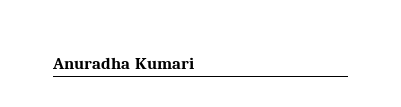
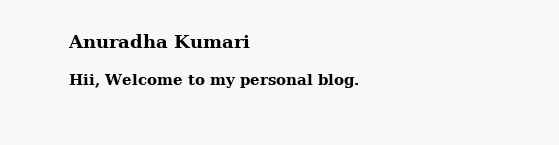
(194, 63) none -> [69,74,359,88] // Hii, Welcome to my personal blog.

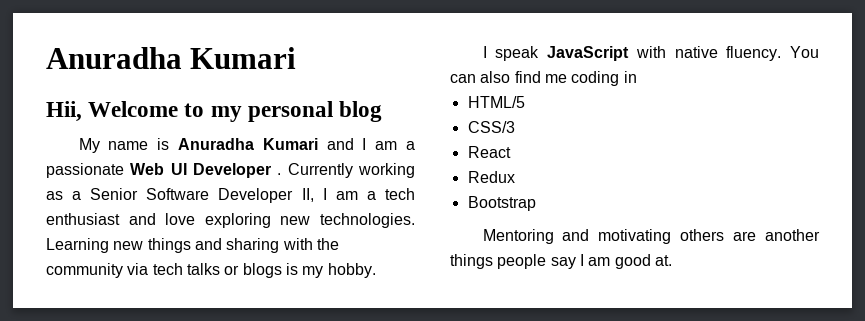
[317,74,359,88] blog. -> [339,101,383,122] [78,138,415,153] [46,163,416,178] [46,188,415,203] [46,213,415,228] [46,238,339,253] [46,263,376,278] [482,46,819,61] [450,71,637,86] [467,96,525,108] [467,121,515,133] [467,146,511,158] [467,171,515,183] [467,196,536,211] [482,229,820,244] [450,254,672,269] blog // My name is Anuradha Kumari and I am a passionate Web UI Developer . Currently working as a Senior Software Developer II, I am a tech enthusiast and love exploring new technologies. Learning new things and sharing with the community via tech talks or blogs is my hobby. // I speak JavaScript with native fluency. You can also find me coding in // HTML/5 // CSS/3 // React // Redux // Bootstrap // Mentoring and motivating others are another things people say I am good at.

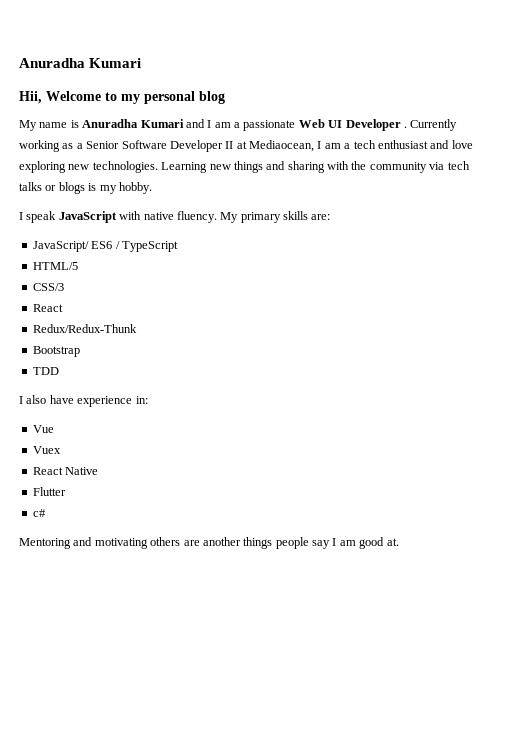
[301,188,314,202] II, -> [225,140,314,152] II at Mediaocean,
[789,46,819,58] [450,71,637,86] You can also find me coding in -> [220,211,331,223] [32,241,178,252] My primary skills are: // JavaScript/ ES6 / TypeScript
[467,171,515,183] Redux -> [32,324,137,333] Redux/Redux-Thunk
(536, 203) none -> [32,367,59,375] [19,395,148,407] [32,425,54,433] [32,446,61,454] [32,467,99,475] [32,487,66,496] [32,509,46,517] // TDD // I also have experience in: // Vue // Vuex // React Native // Flutter // c#

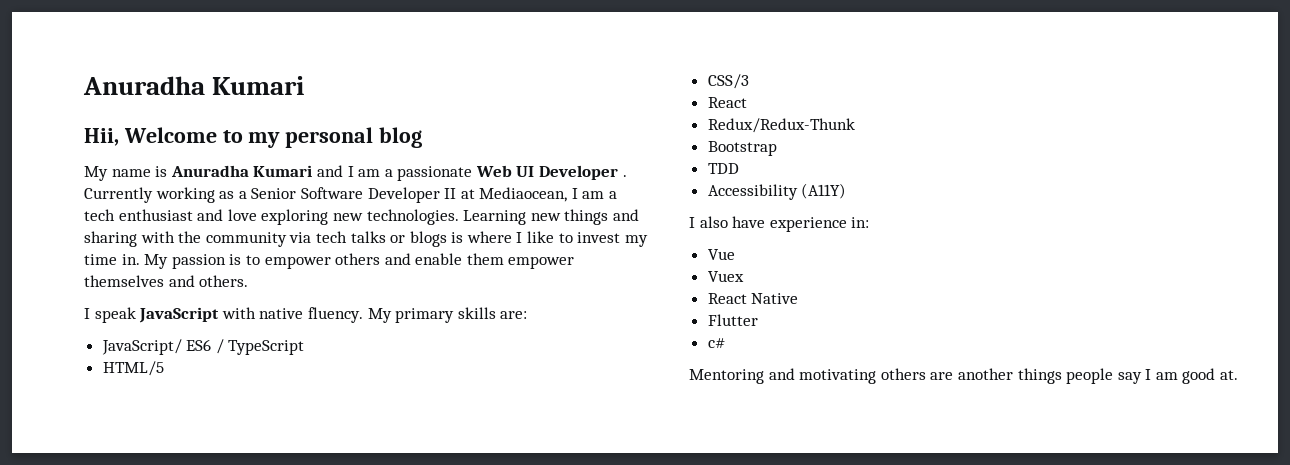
[99,182,152,194] my hobby. -> [466,231,648,247] [84,253,575,269] [84,275,249,287] where I like to invest my time in. My passion is to empower others and enable them empower themselves and others.
(59, 371) none -> [707,183,847,200] // Accessibility (A11Y)

